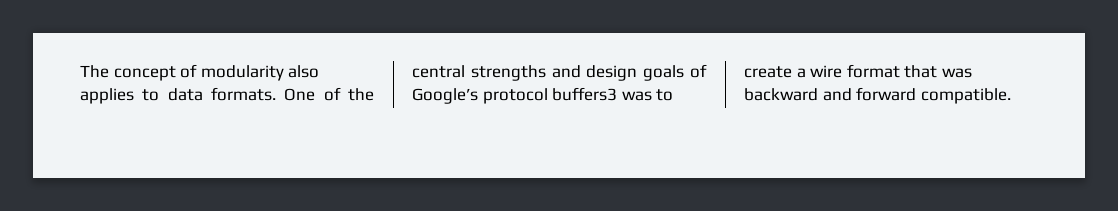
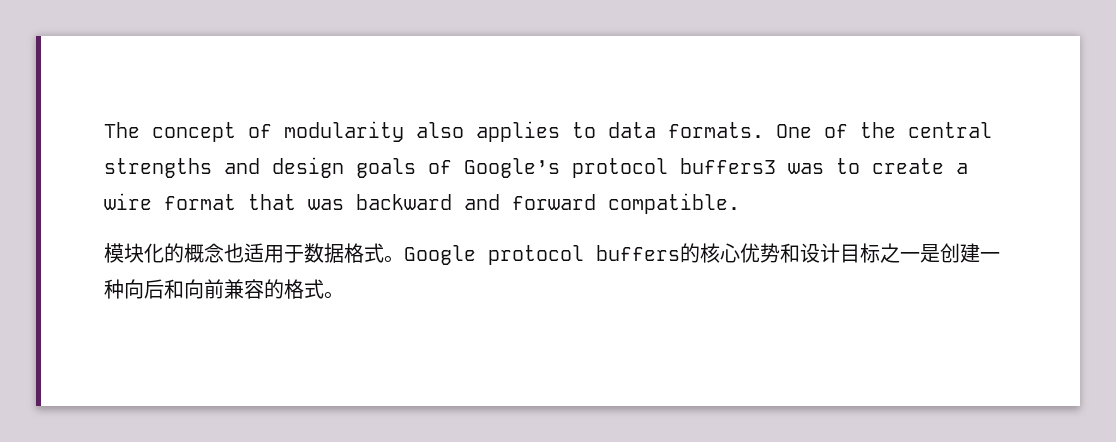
(1011, 96) none -> [104,243,1000,265] [104,279,344,299] // 模块化的概念也适用于数据格式。Google protocol buffers的核心优势和设计目标之一是创建一种向后和向前兼容的格式。

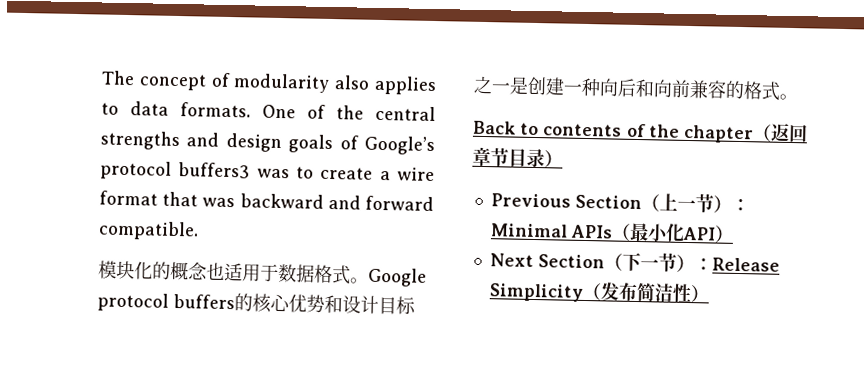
(344, 295) none -> [472,120,808,144] [472,146,563,168] [490,193,750,213] [489,222,734,243] [489,252,780,273] [488,281,710,304] // Back to contents of the chapter（返回章节目录） // Previous Section（上一节）：Minimal APIs（最小化API） // Next Section（下一节）：Release Simplicity（发布简洁性）

